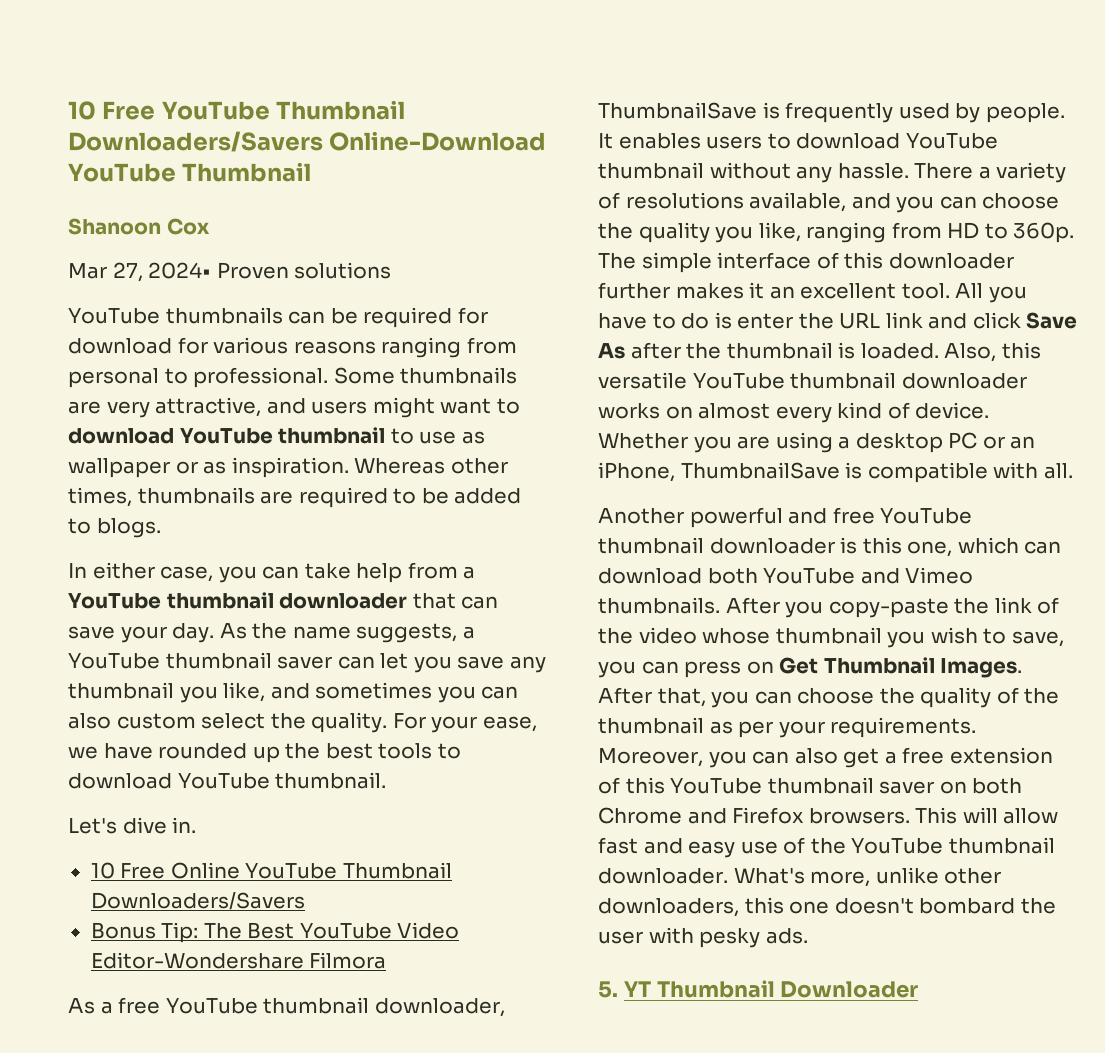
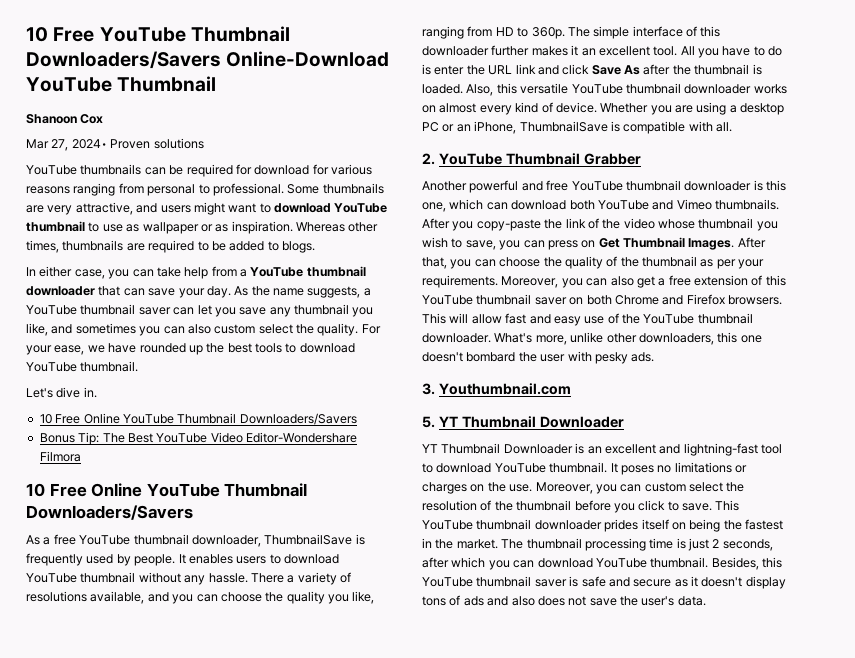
(387, 960) none -> [26,483,308,497] [26,505,193,520] // 10 Free Online YouTube Thumbnail Downloaders/Savers
(1073, 471) none -> [422,153,641,165] // 2. YouTube Thumbnail Grabber
(808, 936) none -> [422,383,571,395] // 3. Youthumbnail.com
(919, 989) none -> [422,443,782,456] [422,462,747,475] [422,482,745,494] [422,500,740,513] [422,519,783,532] [422,538,773,551] [422,557,782,570] [422,576,786,589] [422,595,706,606] // YT Thumbnail Downloader is an excellent and lightning-fast tool to download YouTube thumbnail. It poses no limitations or charges on the use. Moreover, you can custom select the resolution of the thumbnail before you click to save. This YouTube thumbnail downloader prides itself on being the fastest in the market. The thumbnail processing time is just 2 seconds, after which you can download YouTube thumbnail. Besides, this YouTube thumbnail saver is safe and secure as it doesn't display tons of ads and also does not save the user's data.

